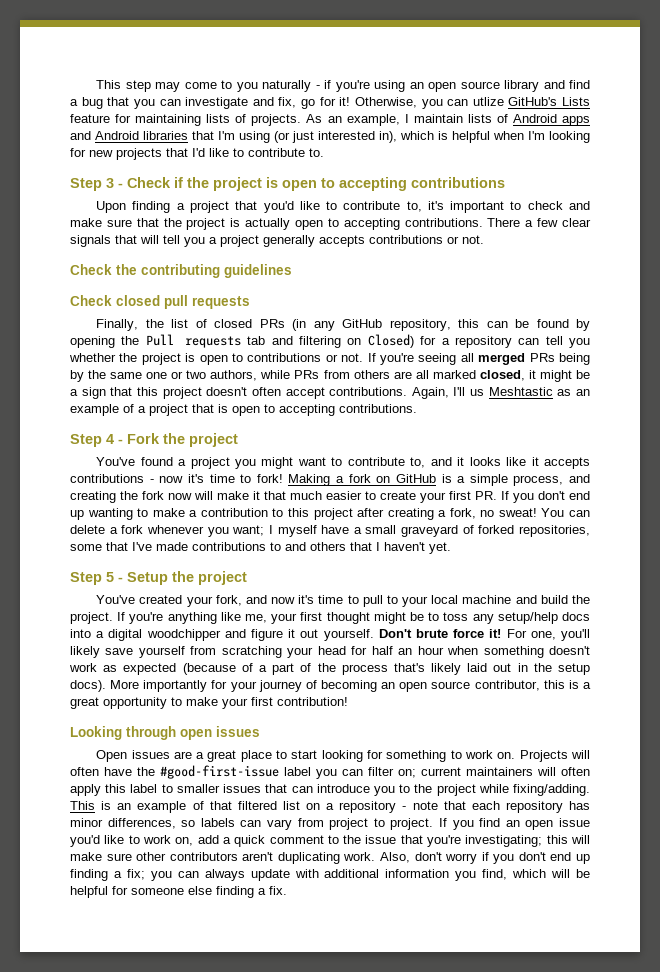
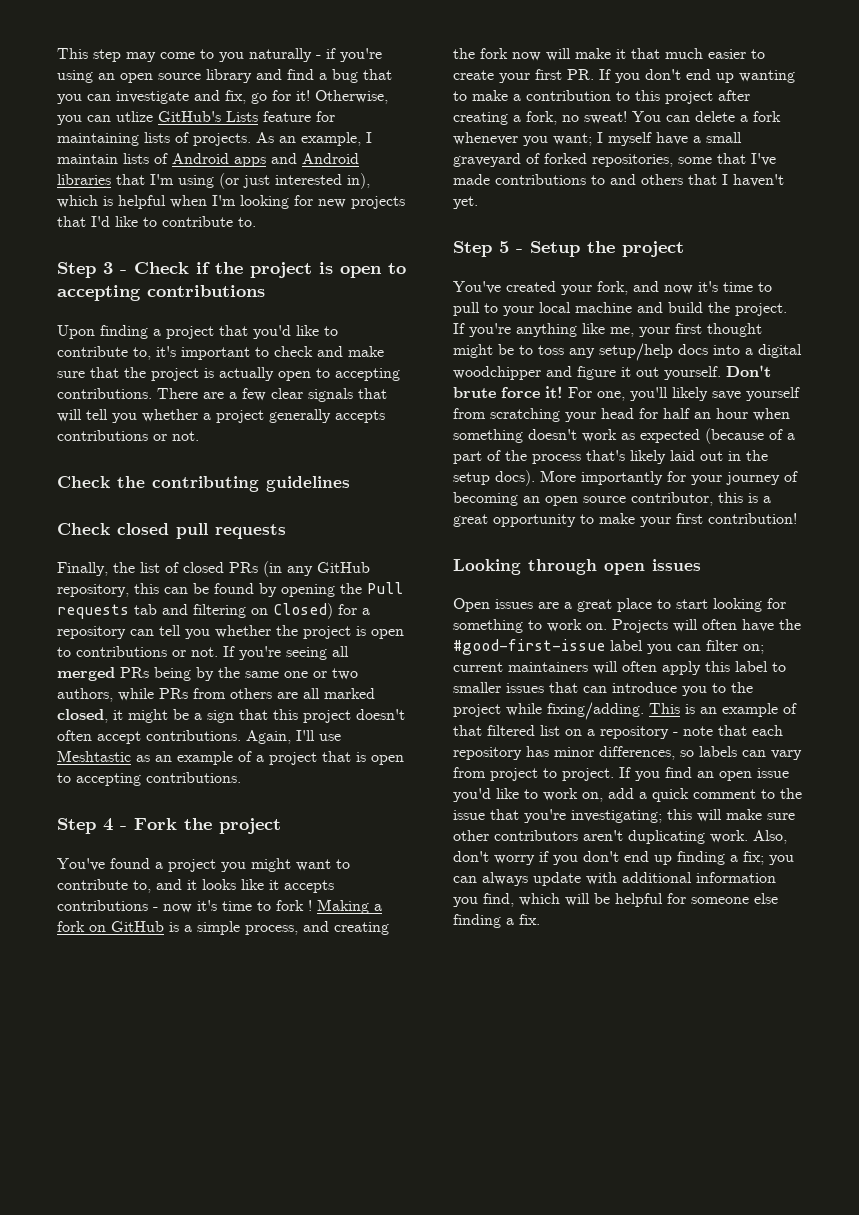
(521, 222) none -> [203,392,224,399] are
(205, 242) none -> [142,409,198,422] whether
[470,389,485,396] us -> [319,734,341,741] use
[256,474,283,483] fork! -> [276,900,312,911] fork !

